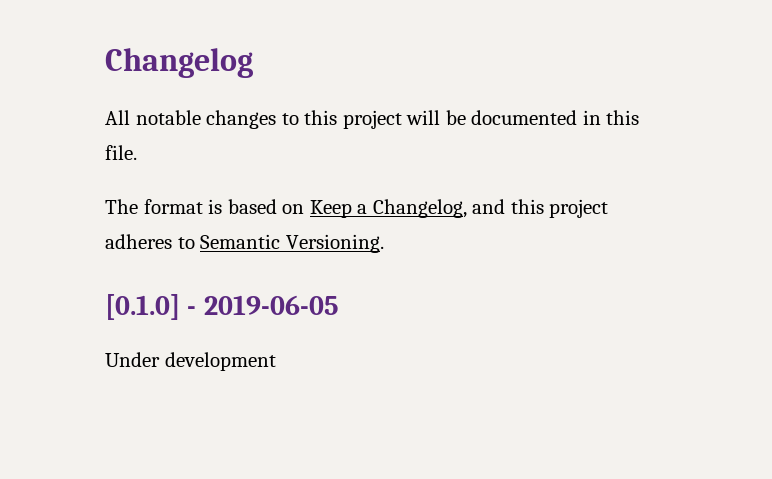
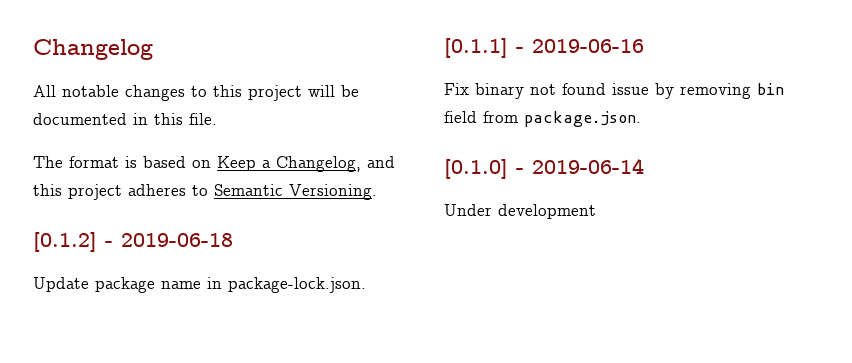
(384, 243) none -> [33,232,233,252] [33,277,366,293] [444,38,644,58] [444,83,784,99] [444,111,641,127] // [0.1.2] - 2019-06-18 // Update package name in package-lock.json. // [0.1.1] - 2019-06-16 // Fix binary not found issue by removing bin field from package.json.
[203,295,339,315] 2019-06-05 -> [532,158,644,174] 2019-06-14

